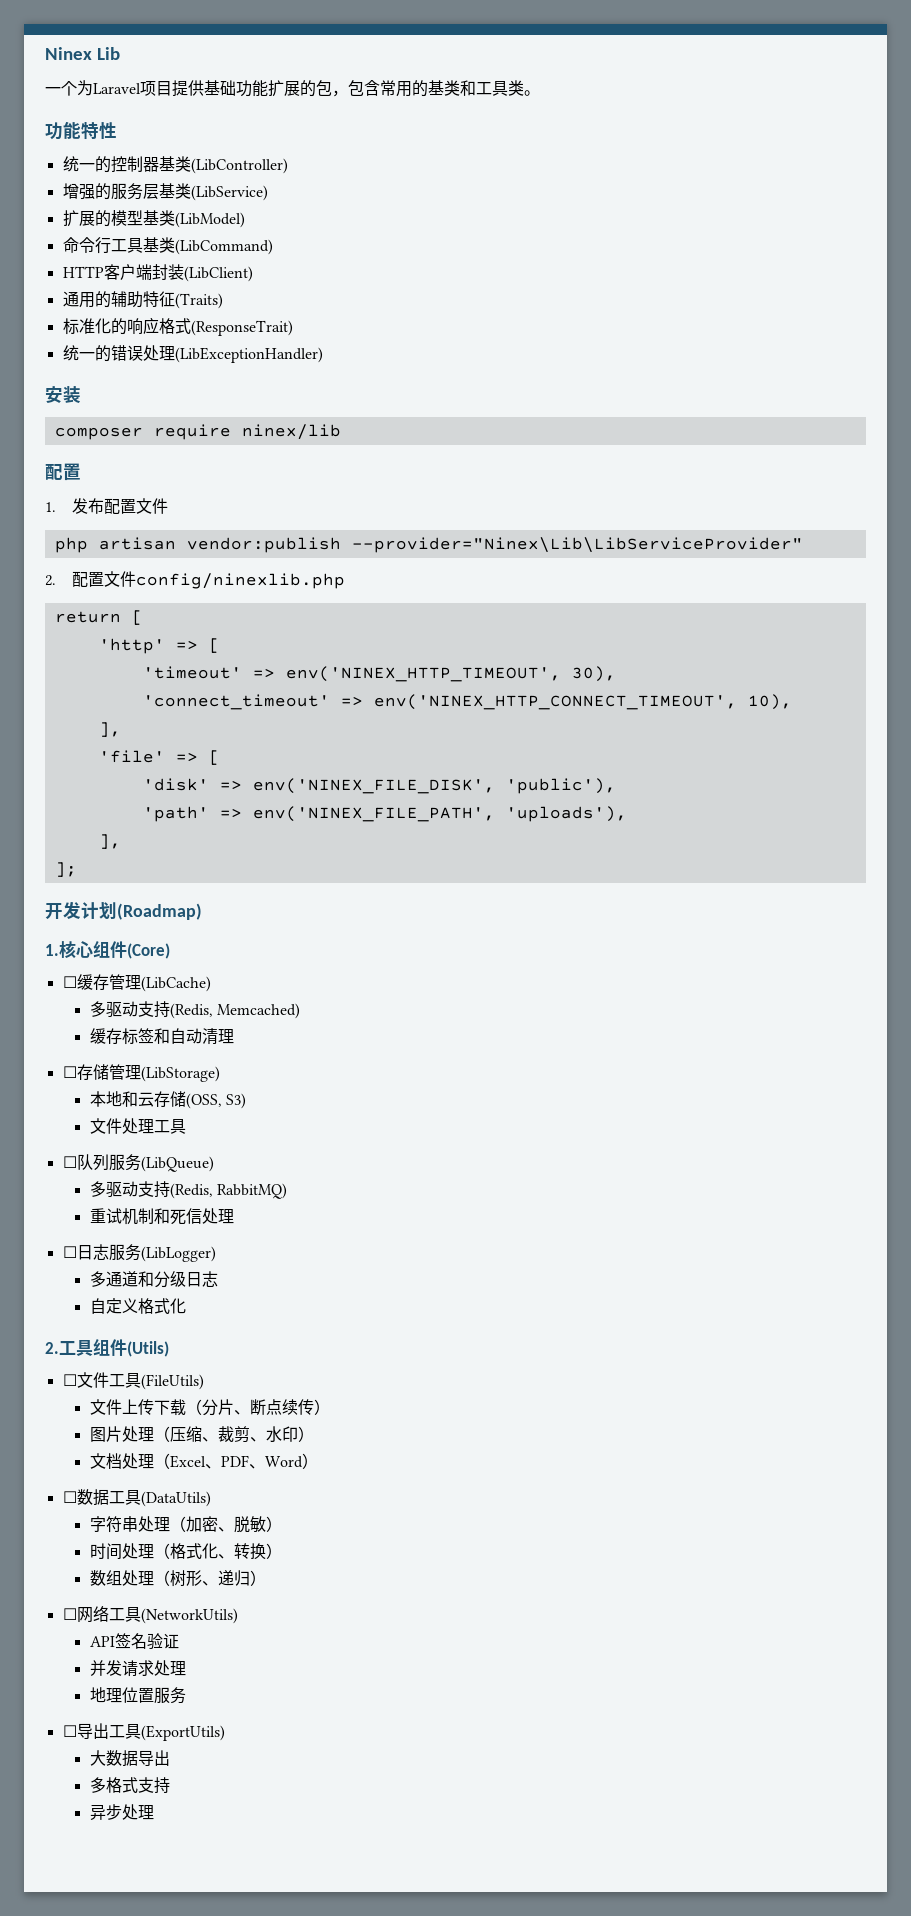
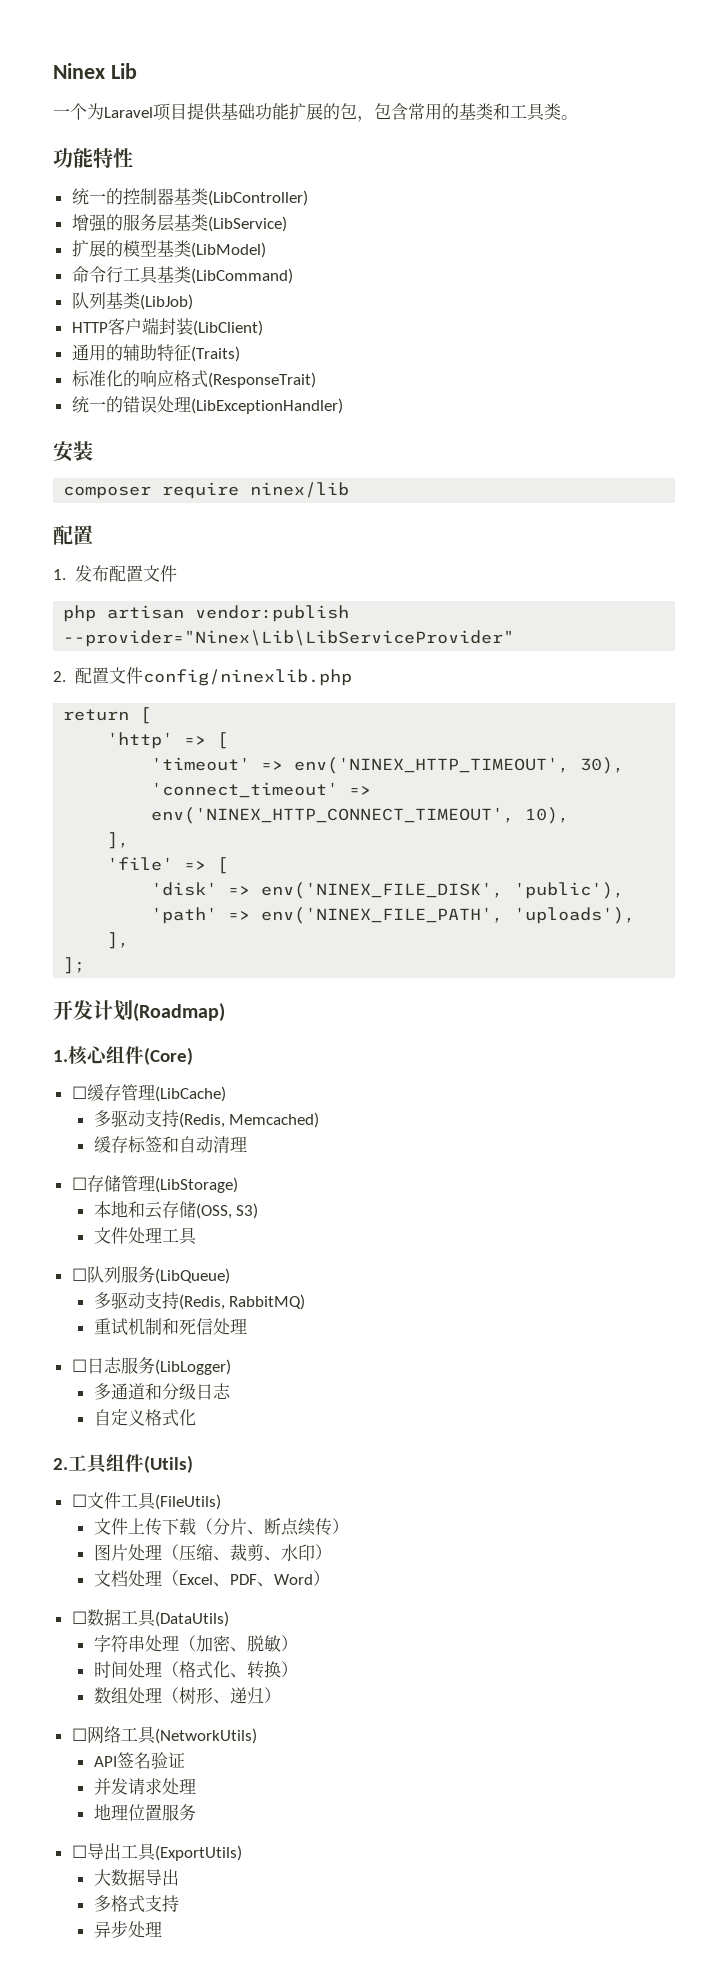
(273, 247) none -> [71,292,193,310] // 队列基类(LibJob)

